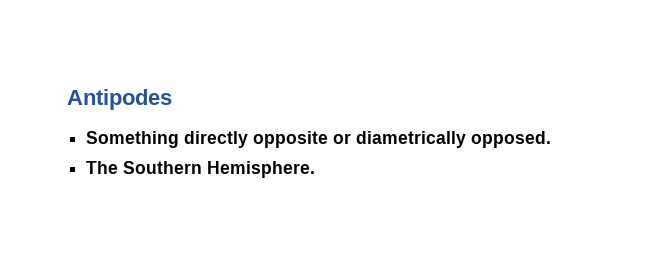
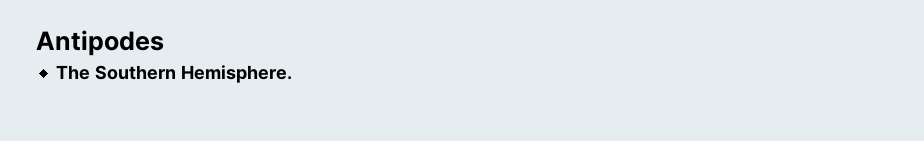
[86,131,552,148] // Something directly opposite or diametrically opposed. -> (164, 43) none

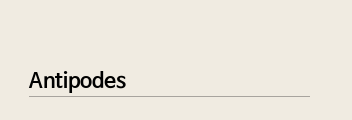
[56,65,293,83] // The Southern Hemisphere. -> (126, 82) none

